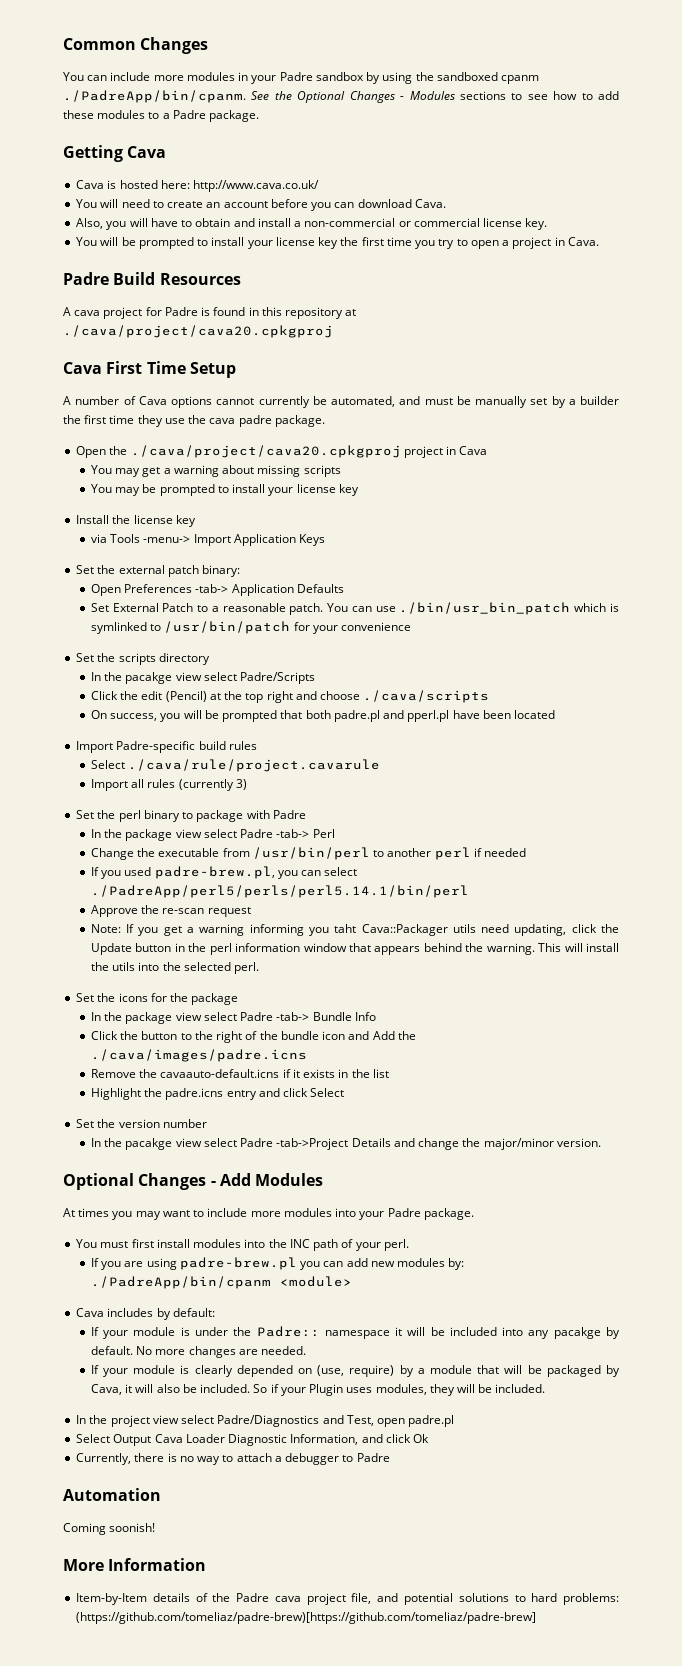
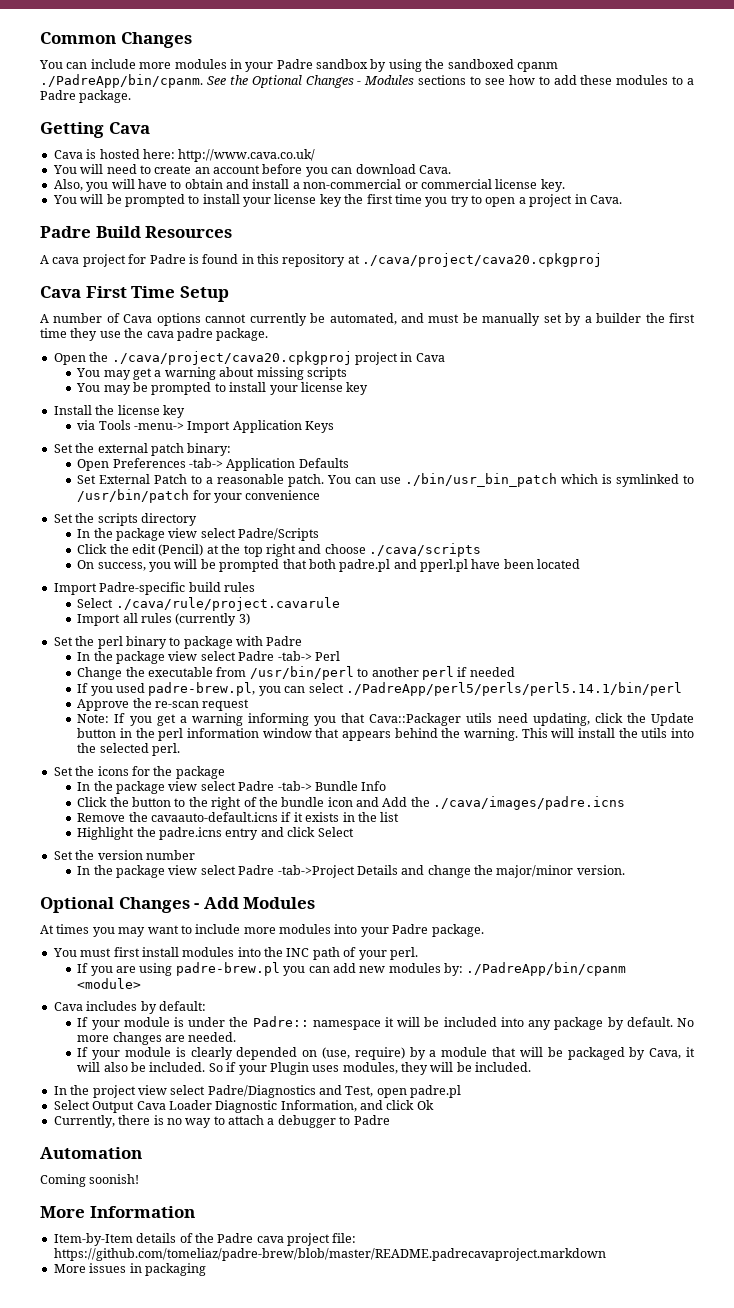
[125,672,173,684] pacakge -> [116,528,166,541] package
[334,924,357,933] taht -> [341,713,366,723] that
[125,1138,173,1150] pacakge -> [116,865,166,878] package
[553,1327,601,1339] pacakge -> [554,1017,604,1030] package
[351,1593,619,1605] [76,1612,537,1624] file, and potential solutions to hard problems: (https://github.com/tomeliaz/padre-brew)[https://github.com/tomeliaz/padre-brew] -> [332,1233,357,1243] [53,1248,606,1261] [53,1263,206,1276] file: https://github.com/tomeliaz/padre-brew/blob/master/README.padrecavaproject.markdown // More issues in packaging

